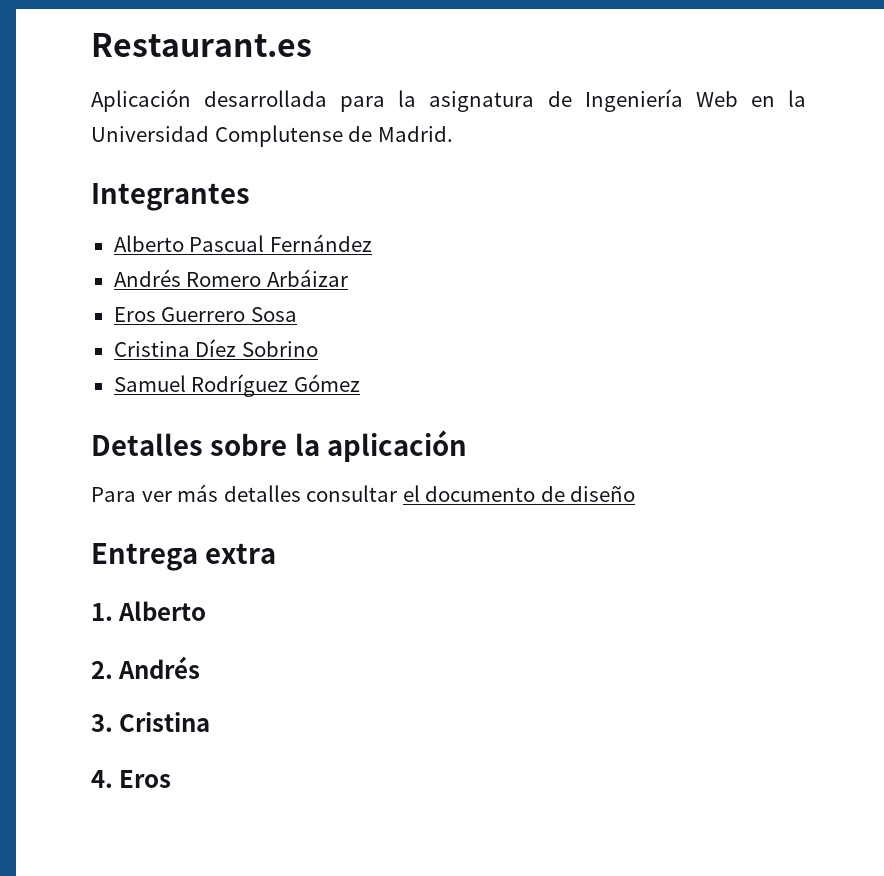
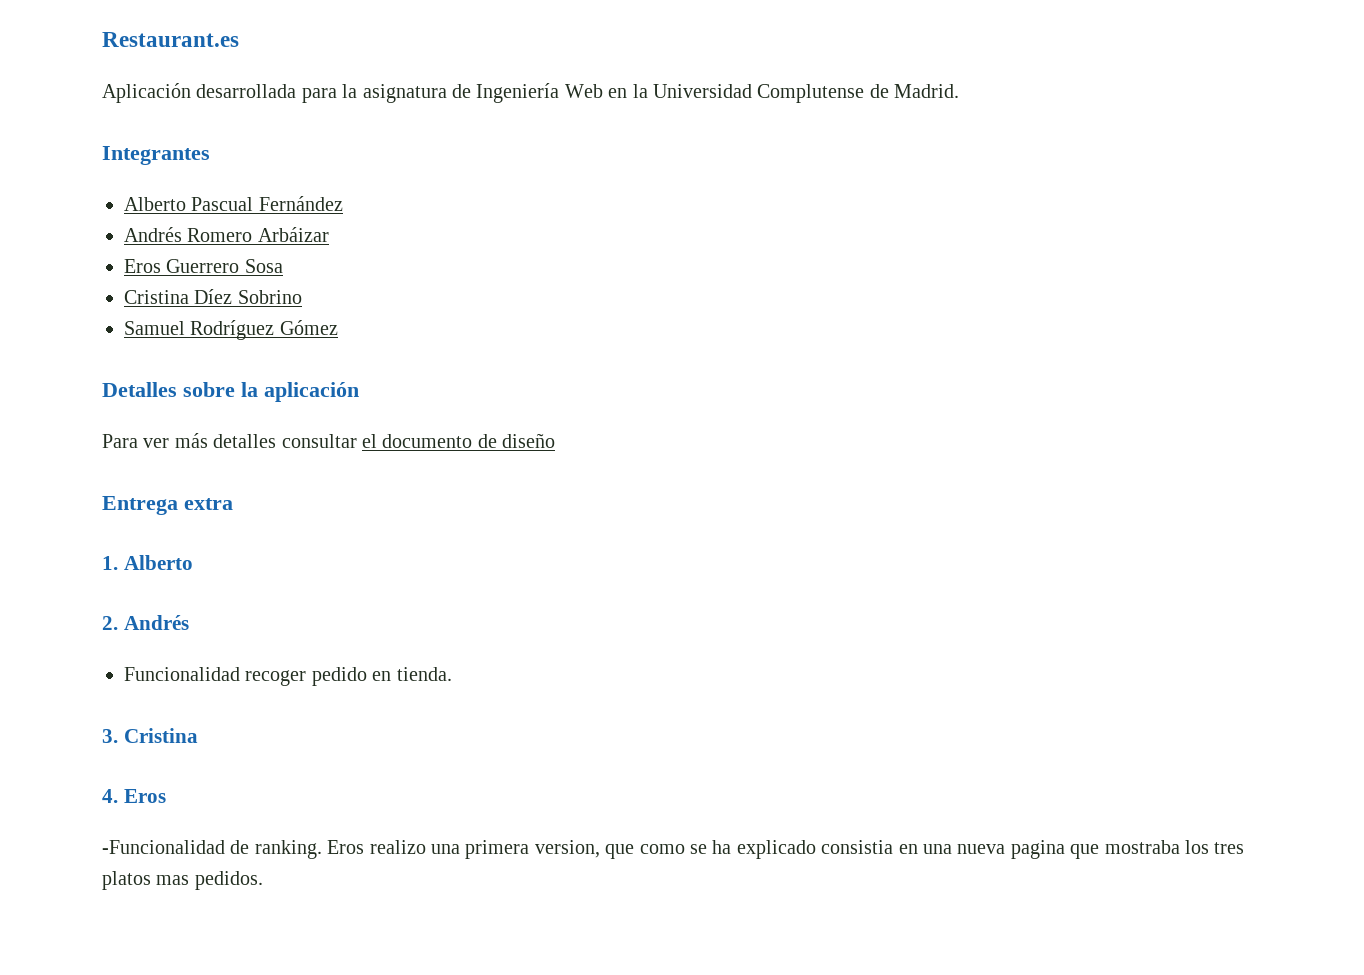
(201, 667) none -> [124,667,452,686] // Funcionalidad recoger pedido en tienda.
(172, 779) none -> [102,840,1245,859] [102,871,263,890] // -Funcionalidad de ranking. Eros realizo una primera version, que como se ha explicado consistia en una nueva pagina que mostraba los tres platos mas pedidos.

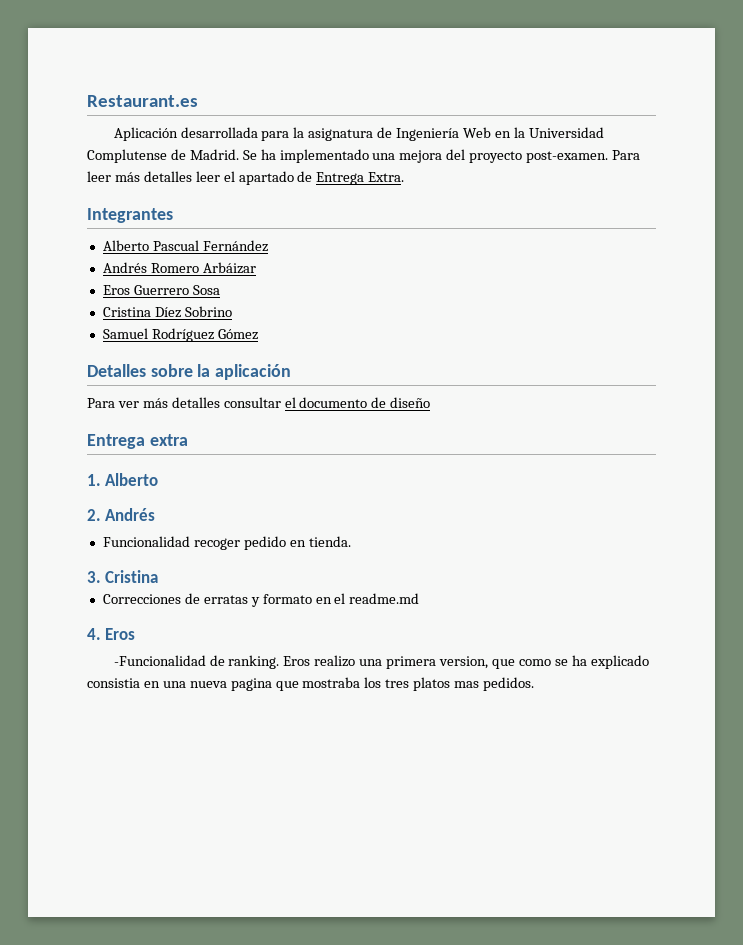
(960, 91) none -> [242,149,641,163] [87,171,405,185] Se ha implementado una mejora del proyecto post-examen. Para leer más detalles leer el apartado de Entrega Extra.
(198, 735) none -> [102,593,420,607] // Correcciones de erratas y formato en el readme.md

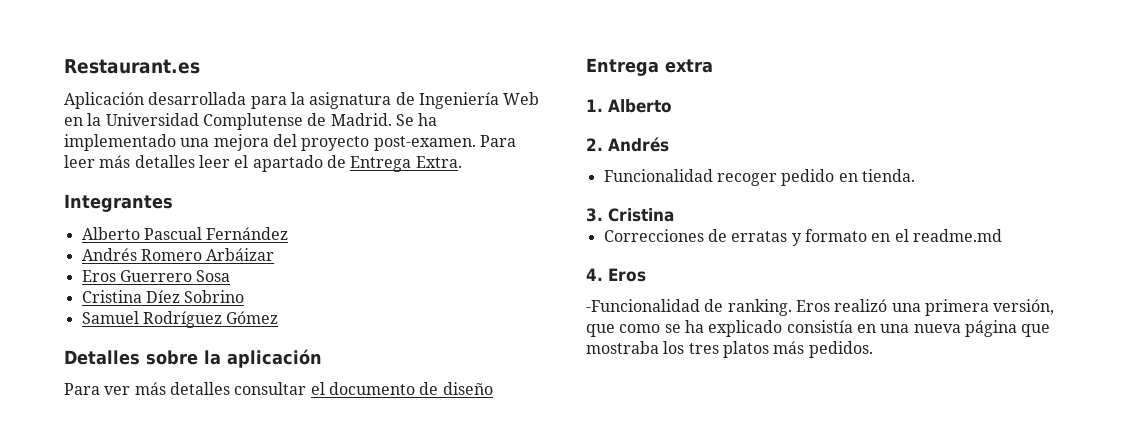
[314,655,356,667] realizo -> [834,299,888,312] realizó
[439,656,489,669] version, -> [993,299,1055,315] versión,
[87,678,140,688] consistia -> [786,320,853,333] consistía
[230,678,272,691] pagina -> [964,320,1017,337] página
[454,681,480,688] mas -> [773,341,805,354] más

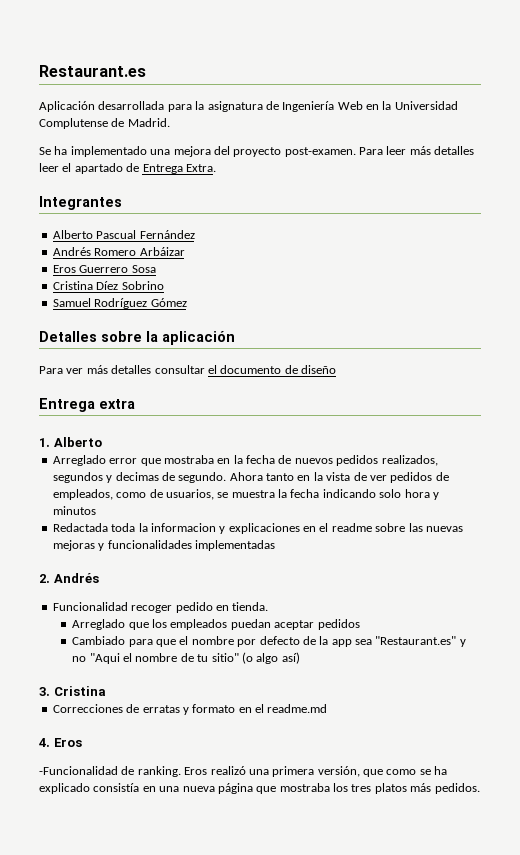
(392, 119) none -> (170, 122) //
(672, 106) none -> [52,455,438,466] [52,472,449,483] [52,489,439,500] [52,506,96,515] [52,523,463,534] [52,540,275,551] // Arreglado error que mostraba en la fecha de nuevos pedidos realizados, segundos y decimas de segundo. Ahora tanto en la vista de ver pedidos de empleados, como de usuarios, se muestra la fecha indicando solo hora y minutos // Redactada toda la informacion y explicaciones en el readme sobre las nuevas mejoras y funcionalidades implementadas
(915, 175) none -> [72,619,360,630] [72,636,466,647] [72,652,300,664] // Arreglado que los empleados puedan aceptar pedidos // Cambiado para que el nombre por defecto de la app sea "Restaurant.es" y no "Aqui el nombre de tu sitio" (o algo así)

